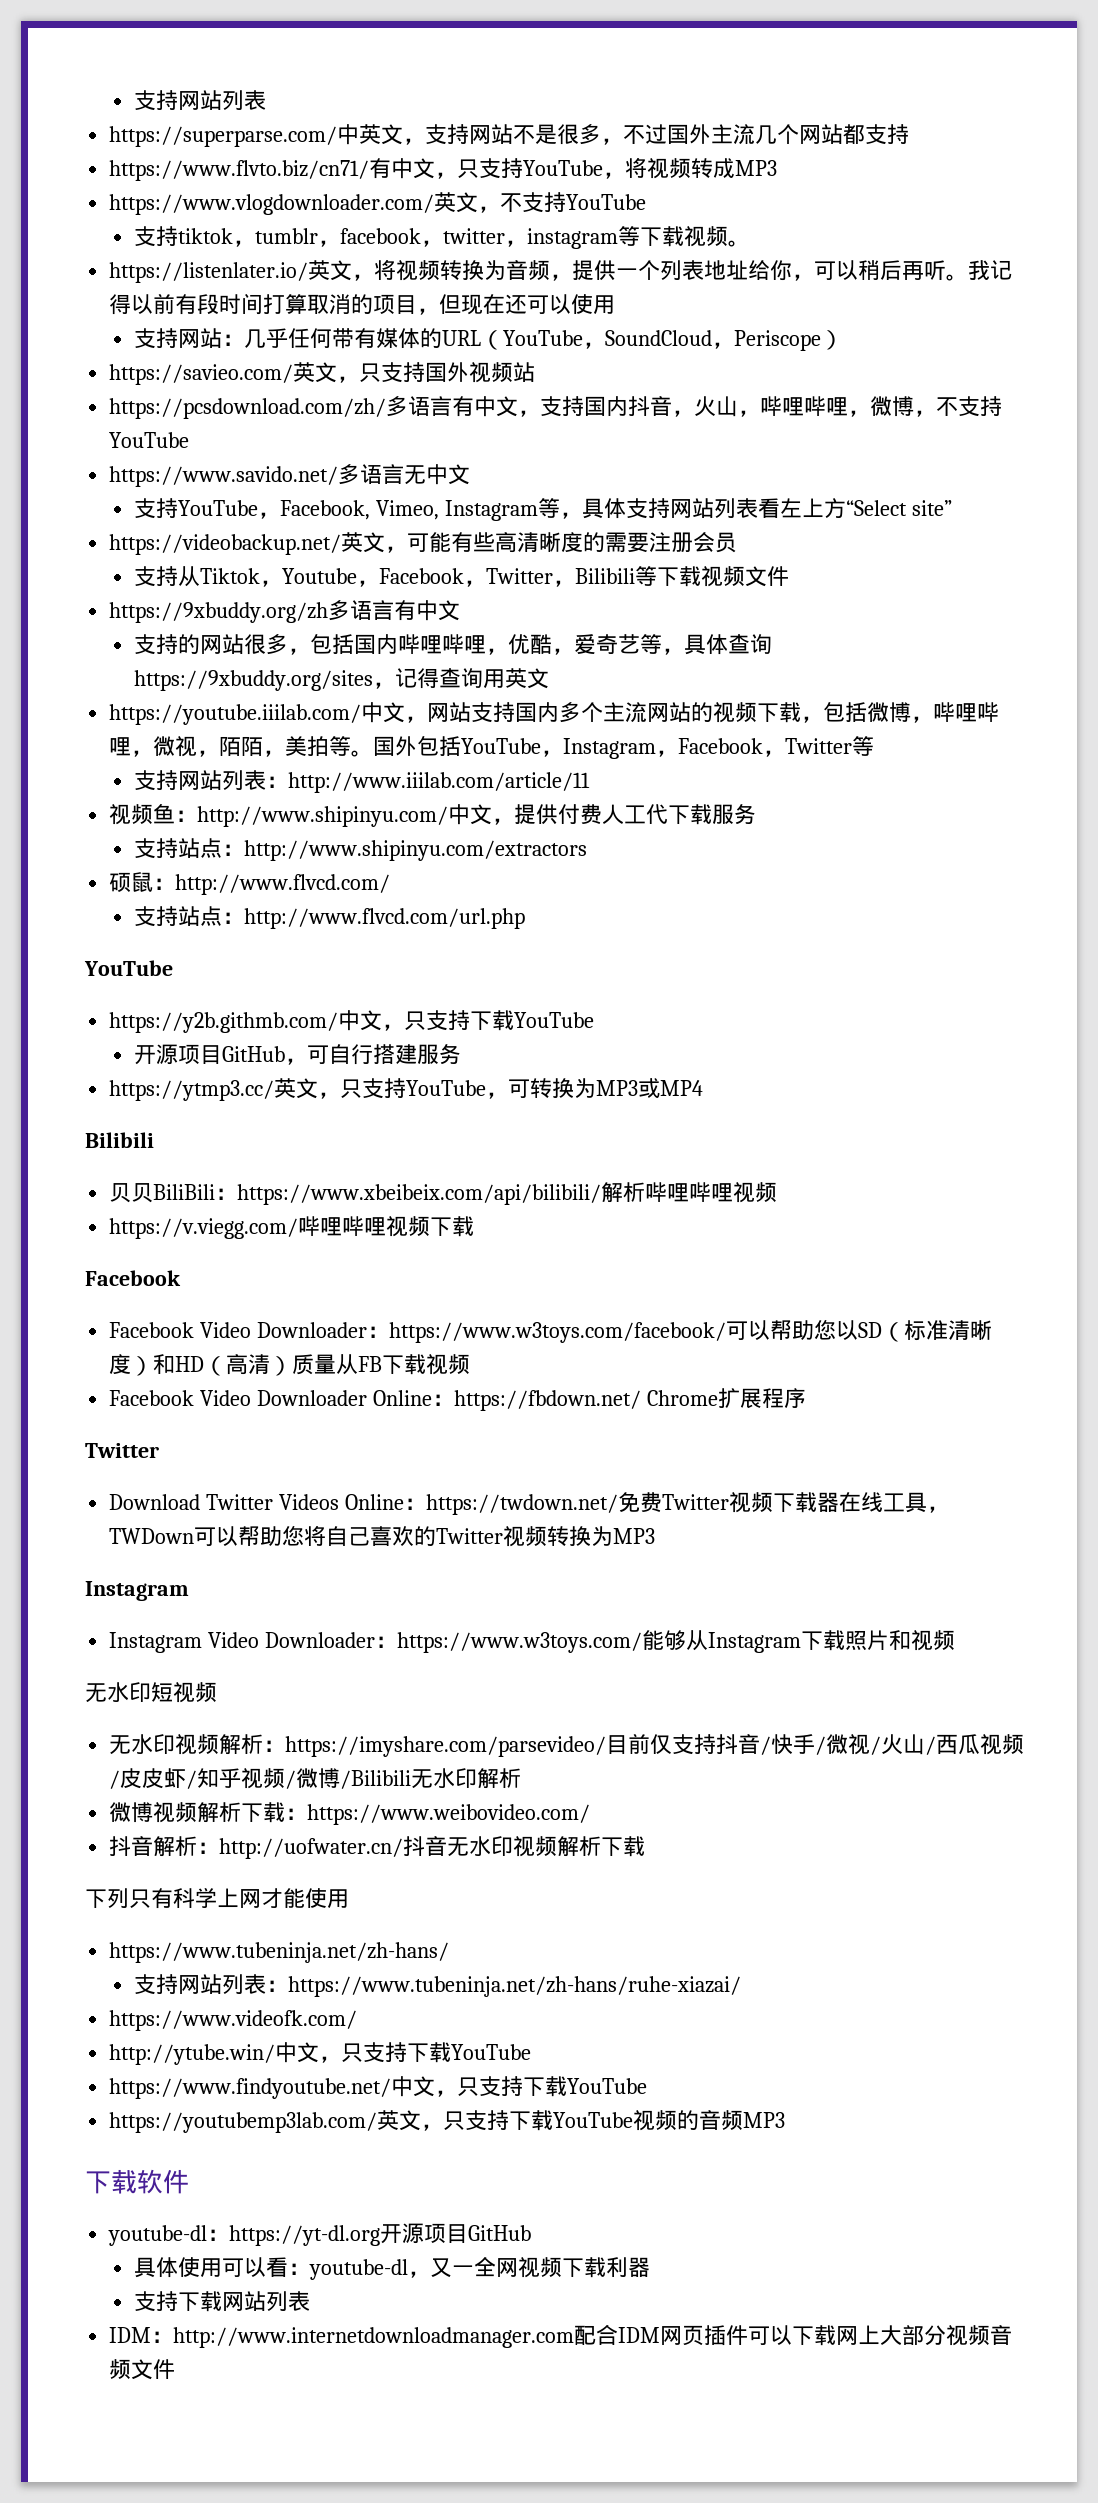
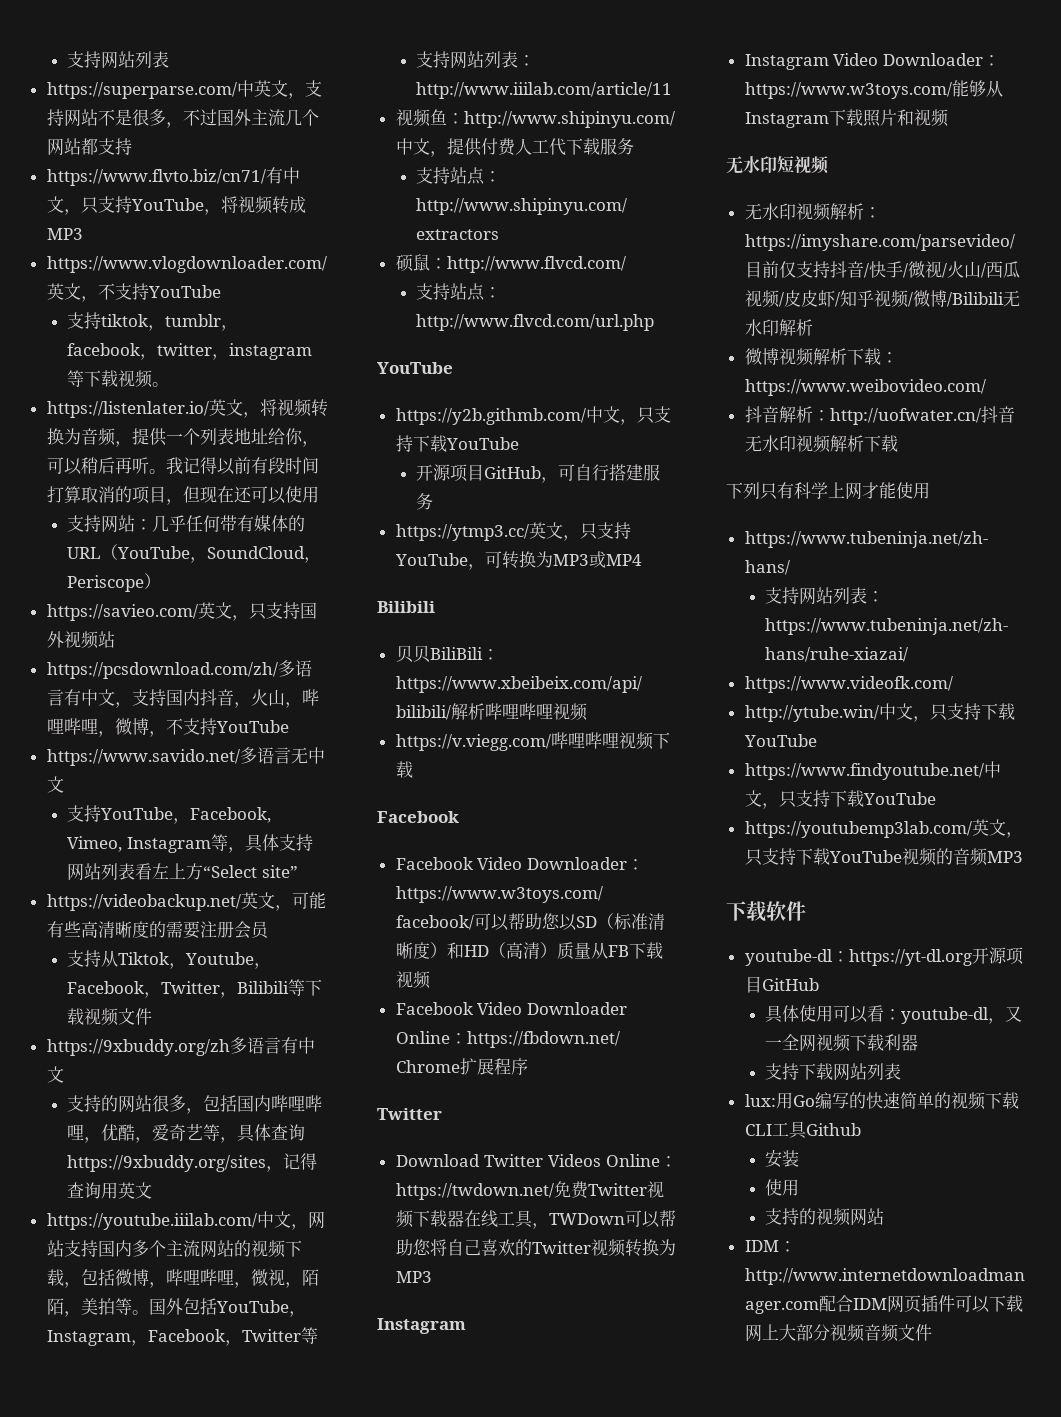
(311, 2301) none -> [744,1092,1019,1110] [744,1121,861,1139] [765,1150,800,1168] [765,1179,800,1196] [765,1208,885,1226] // lux:用Go编写的快速简单的视频下载CLI工具Github // 安装 // 使用 // 支持的视频网站

